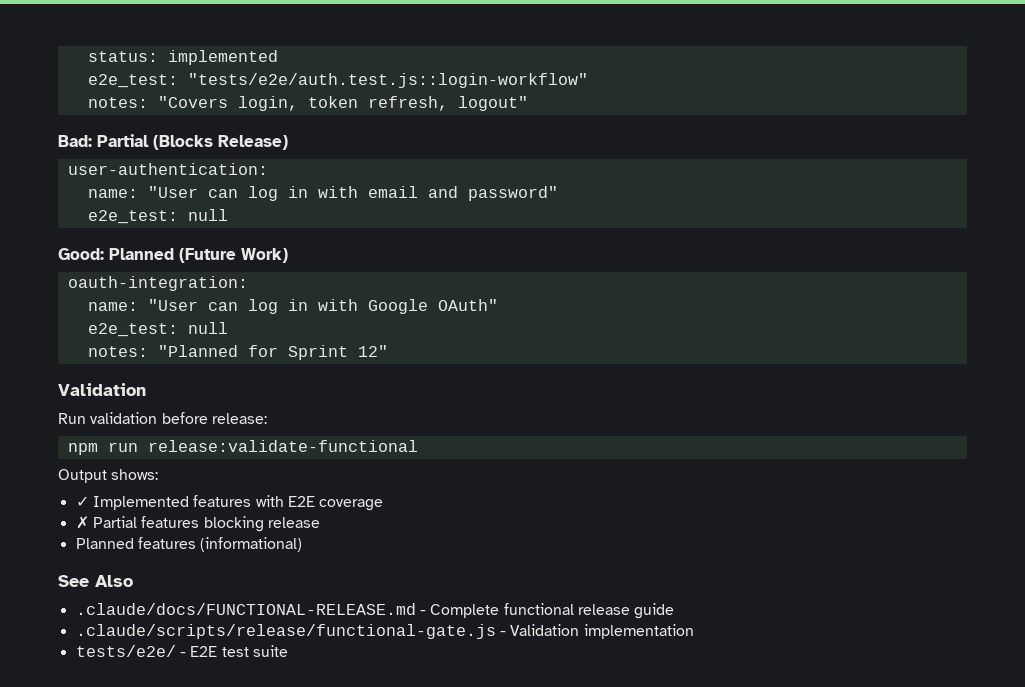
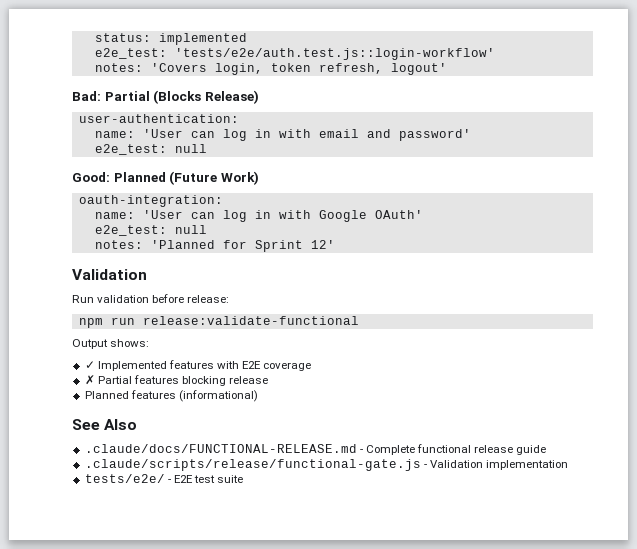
[187,73,588,88] [87,96,228,108] "tests/e2e/auth.test.js::login-workflow" // notes: "Covers -> [174,48,495,60] [94,63,207,72] 'tests/e2e/auth.test.js::login-workflow' // notes: 'Covers
[457,96,528,111] logout" -> [390,63,447,75] logout'
[147,186,198,198] "User -> [142,129,183,138] 'User
[467,186,558,201] password" -> [398,129,471,141] password'
[147,299,198,311] "User -> [142,210,183,219] 'User
[437,299,498,311] OAuth" -> [374,210,423,219] OAuth'
[157,345,238,357] "Planned -> [150,240,215,249] 'Planned
[357,345,388,357] 12" -> [310,240,335,249] 12'

